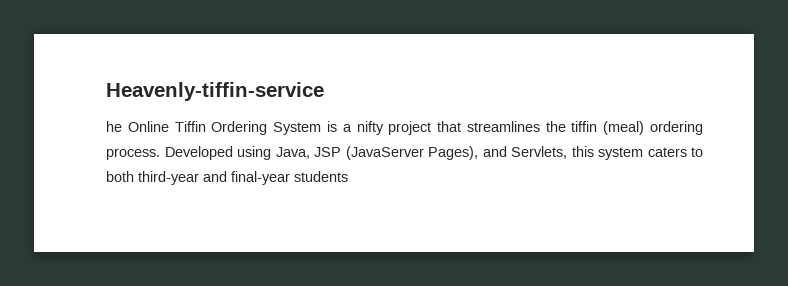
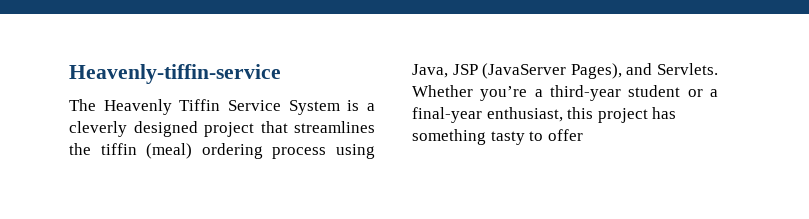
[106,121,268,135] he Online Tiffin Ordering -> [69,99,281,115] The Heavenly Tiffin Service
[356,121,384,135] nifty -> [69,121,198,137] cleverly designed
[106,146,233,160] process. Developed -> [272,147,327,159] process
[511,146,703,160] [106,171,348,185] Servlets, this system caters to both third-year and final-year students -> [657,63,718,75] [412,85,718,101] [412,107,677,123] [412,129,583,145] Servlets. Whether you’re a third-year student or a final-year enthusiast, this project has something tasty to offer

